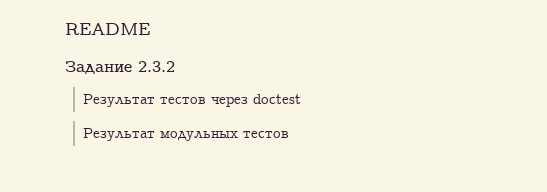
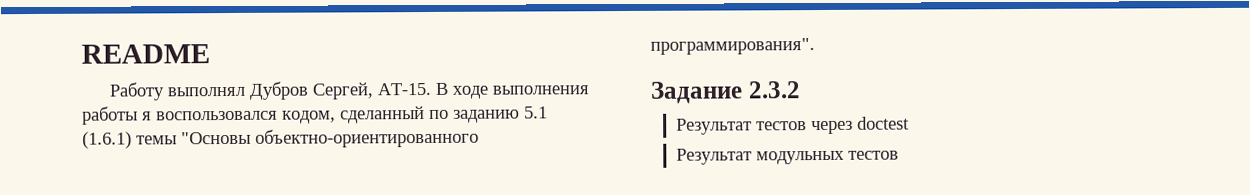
(150, 29) none -> [108,81,589,101] [82,106,548,125] [82,128,479,149] [650,38,815,55] // Работу выполнял Дубров Сергей, АТ-15. В ходе выполнения работы я воспользовался кодом, сделанный по заданию 5.1 (1.6.1) темы "Основы объектно-ориентированного программирования".

